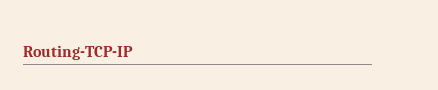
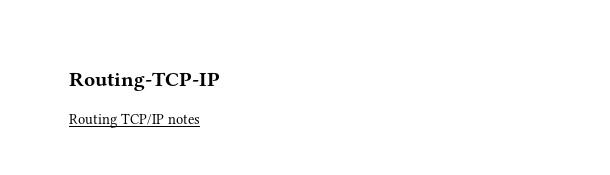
(133, 52) none -> [69,113,200,128] // Routing TCP/IP notes

